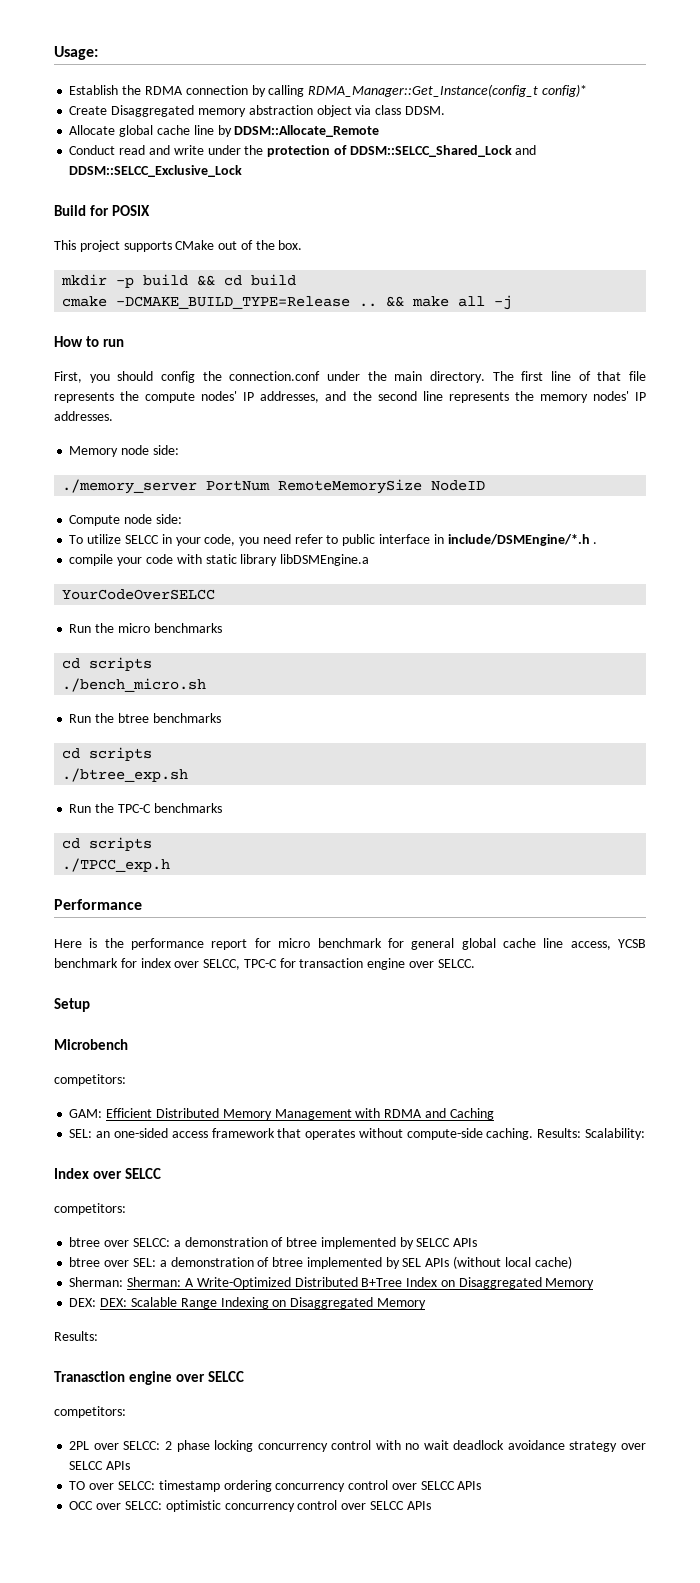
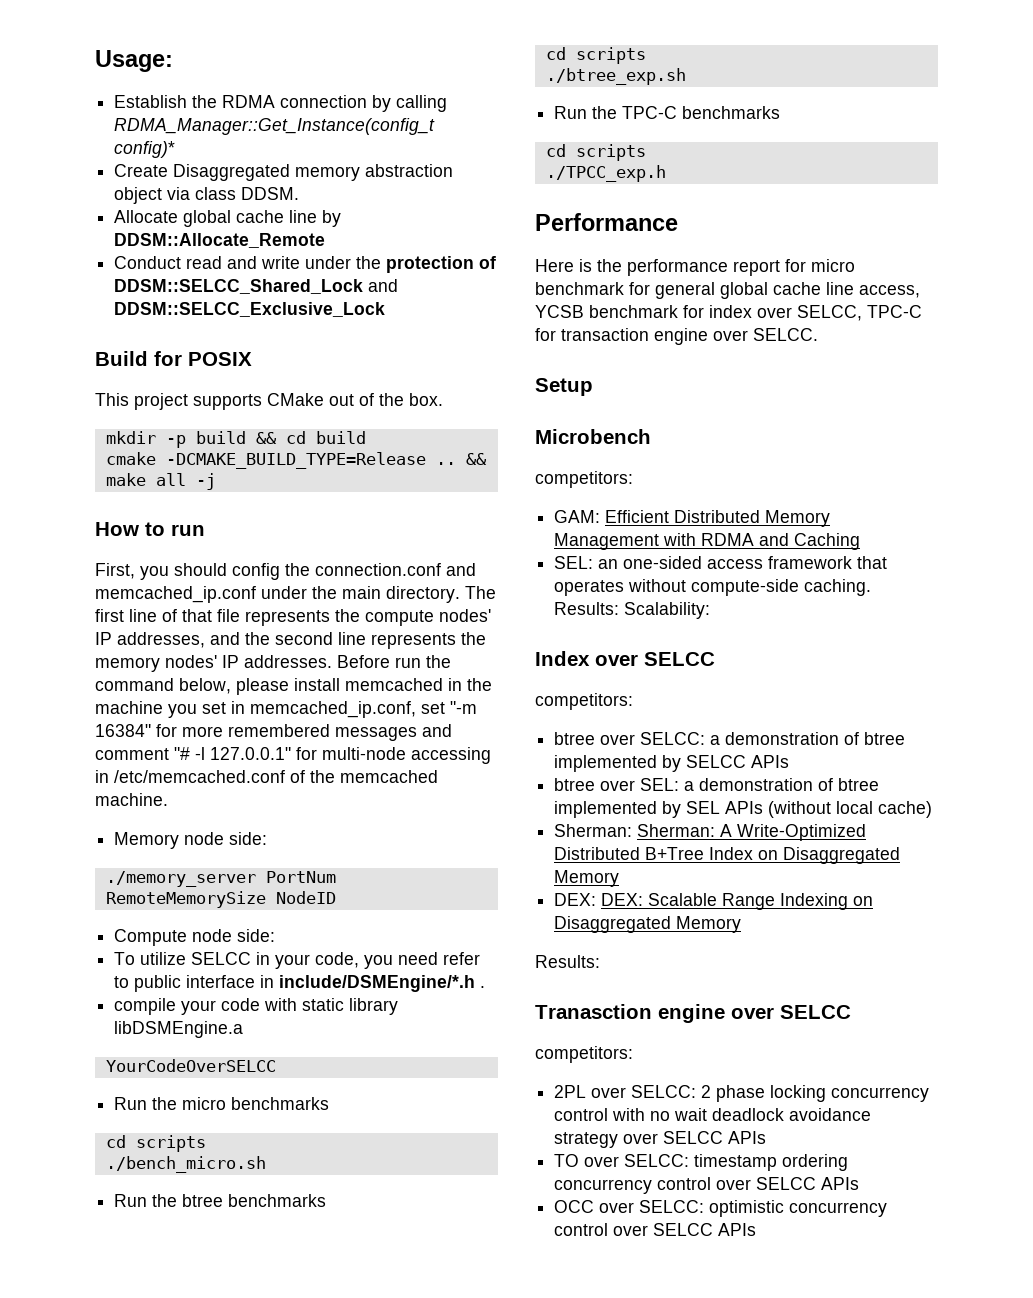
(321, 376) none -> [446,563,476,576] [95,586,256,603] and memcached_ip.conf
(113, 416) none -> [337,655,451,668] [95,678,492,695] [95,701,477,718] [95,724,452,741] [95,747,491,764] [95,770,438,783] [95,793,168,806] Before run the command below, please install memcached in the machine you set in memcached_ip.conf, set "-m 16384" for more remembered messages and comment "# -l 127.0.0.1" for multi-node accessing in /etc/memcached.conf of the memcached machine.

